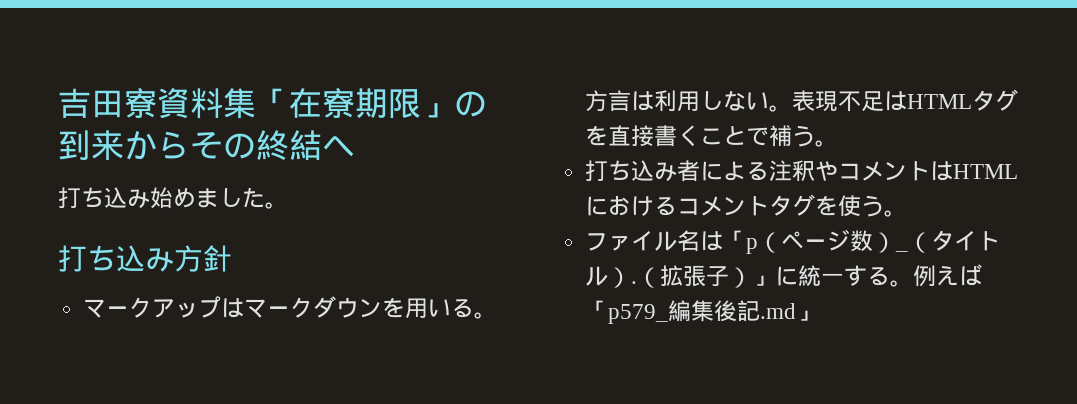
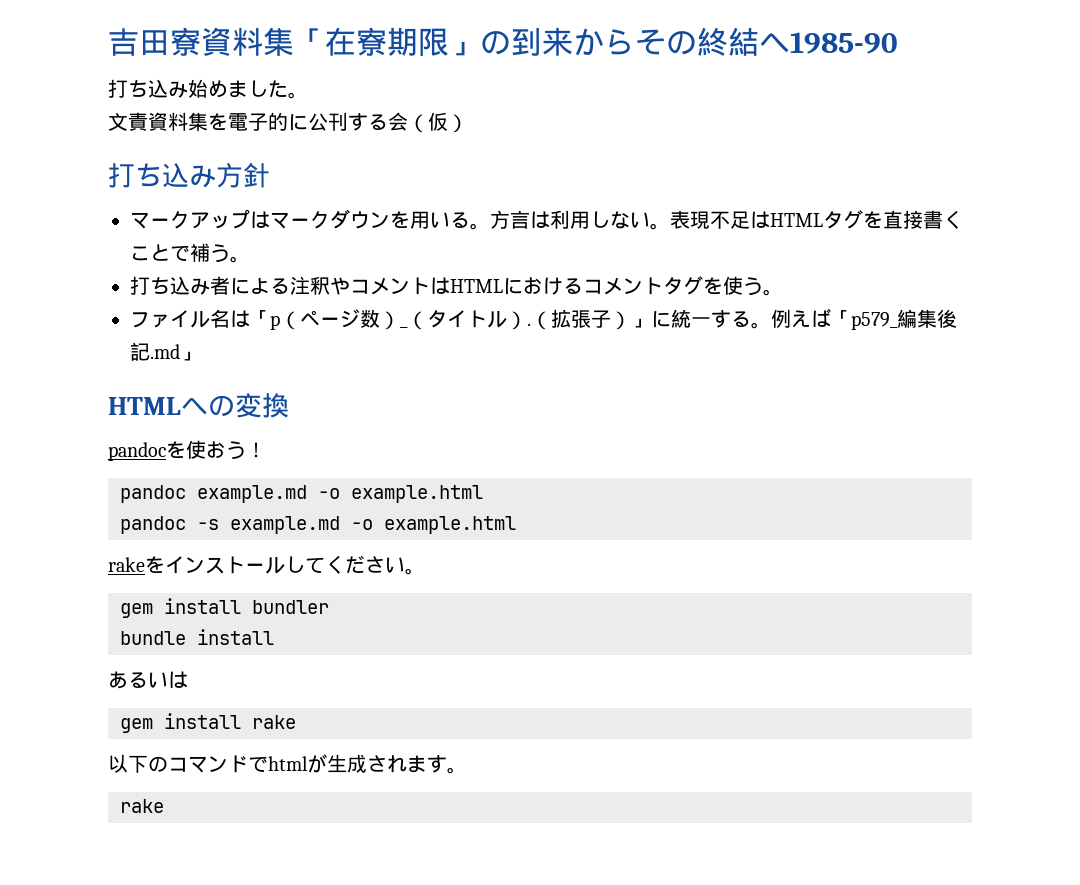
(355, 146) none -> [790,32,898,54] 1985-90
(288, 205) none -> [108,112,468,133] // 文責資料集を電子的に公刊する会（仮）
(820, 315) none -> [108,393,289,418] [108,440,266,461] [120,485,483,503] [120,516,516,534] [108,555,425,575] [120,598,329,618] [120,629,274,645] [108,671,188,689] [120,713,296,733] [108,754,467,774] [120,799,164,813] // HTMLへの変換 // pandocを使おう！ // pandoc example.md -o example.html // pandoc -s example.md -o example.html // rakeをインストールしてください。 // gem install bundler // bundle install // あるいは // gem install rake // 以下のコマンドでhtmlが生成されます。 // rake

